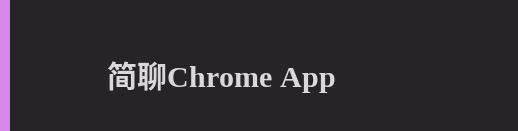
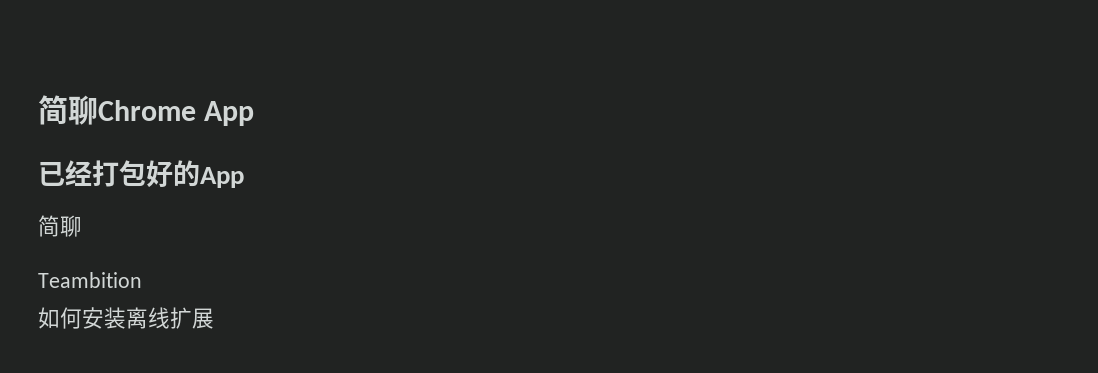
(337, 80) none -> [38,160,244,188] [38,215,82,237] [38,272,142,288] [38,307,214,329] // 已经打包好的App // 简聊 // Teambition // 如何安装离线扩展

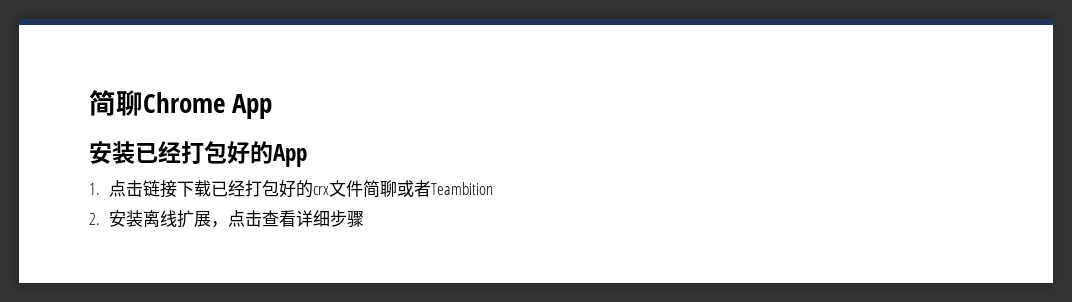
(255, 113) none -> [89,141,135,164] 安装
[38,215,82,237] 简聊 // -> [89,180,432,198] 1.点击链接下载已经打包好的crx文件简聊或者
[38,307,82,329] 如何 -> [89,213,100,225] 2.
(214, 318) none -> [211,210,365,228] ，点击查看详细步骤

